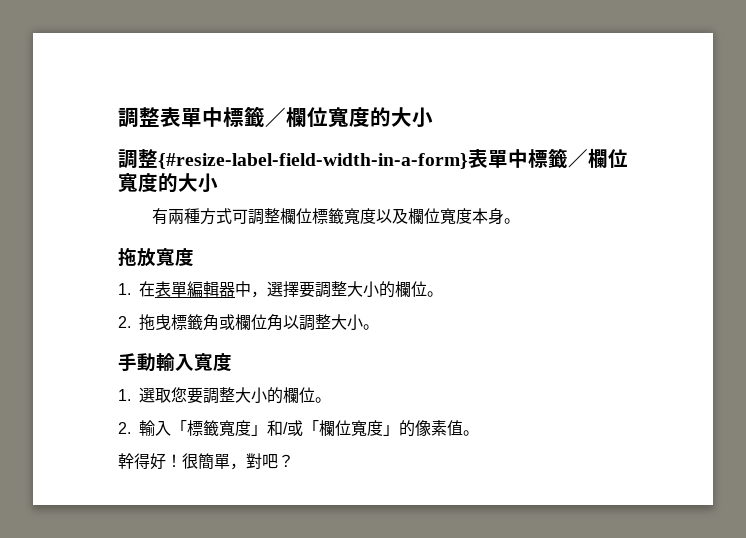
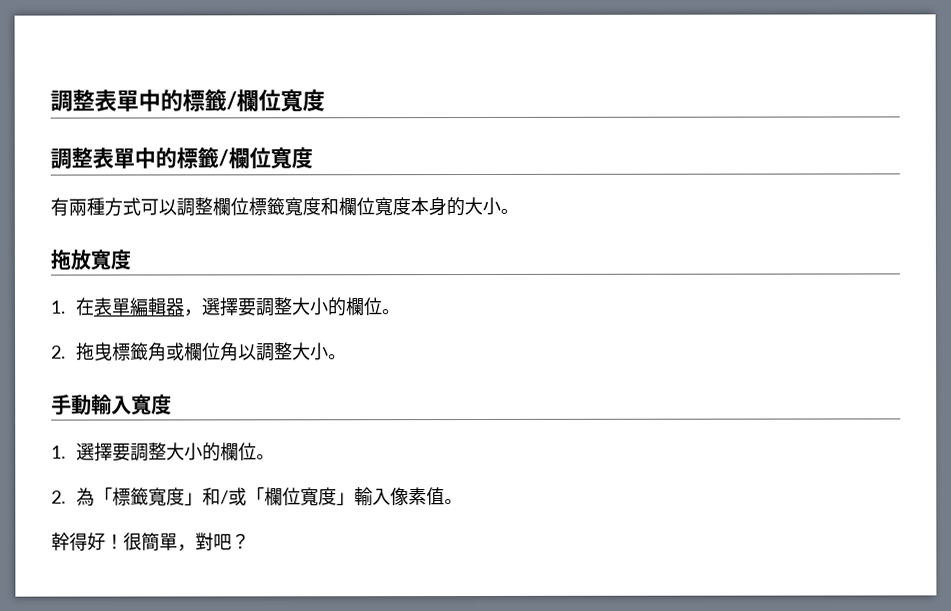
[118,106,433,128] [118,148,628,169] [118,173,218,193] 調整表單中標籤／欄位寬度的大小 // 調整{#resize-label-field-width-in-a-form}表單中標籤／欄位寬度的大小 -> [50,89,325,113] [50,147,313,170] 調整表單中的標籤/欄位寬度 // 調整表單中的標籤/欄位寬度
(249, 216) none -> [158,199,177,216] 以
[376,208,409,224] 以及 -> [320,197,339,216] 和
(505, 216) none -> [446,196,501,217] 的大小
[235,281,252,297] 中 -> (186, 307) none
[155,387,332,404] [118,420,172,436] 取您要調整大小的欄位。 // 2.輸入 -> [94,442,276,462] [51,487,96,507] 擇要調整大小的欄位。 // 2.為
[399,420,416,437] 的 -> [354,487,392,506] 輸入

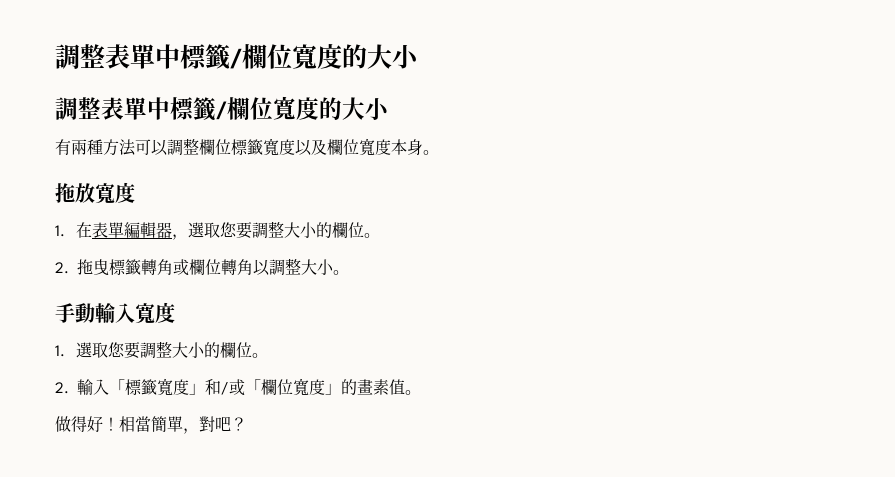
[50,89,325,113] [50,147,313,170] 調整表單中的標籤/欄位寬度 // 調整表單中的標籤/欄位寬度 -> [55,44,419,70] [55,96,390,121] 調整表單中標籤/欄位寬度的大小 // 調整表單中標籤/欄位寬度的大小
[122,197,141,216] 式 -> [119,139,136,156] 法
[320,197,339,216] 和 -> [295,139,327,156] 以及
[446,196,501,217] 的大小 -> (423, 147) none
[219,297,240,317] 擇 -> [204,222,238,238] 取您
(150, 351) none -> [141,259,157,275] 轉
(222, 351) none -> [221,259,237,275] 轉
[94,442,276,462] [51,487,96,507] 擇要調整大小的欄位。 // 2.為 -> [92,341,269,359] [55,379,109,395] 取您要調整大小的欄位。 // 2.輸入
[354,487,410,506] 輸入像 -> [341,379,373,395] 的畫
[51,532,142,551] 幹得好！很 -> [55,416,151,432] 做得好！相當

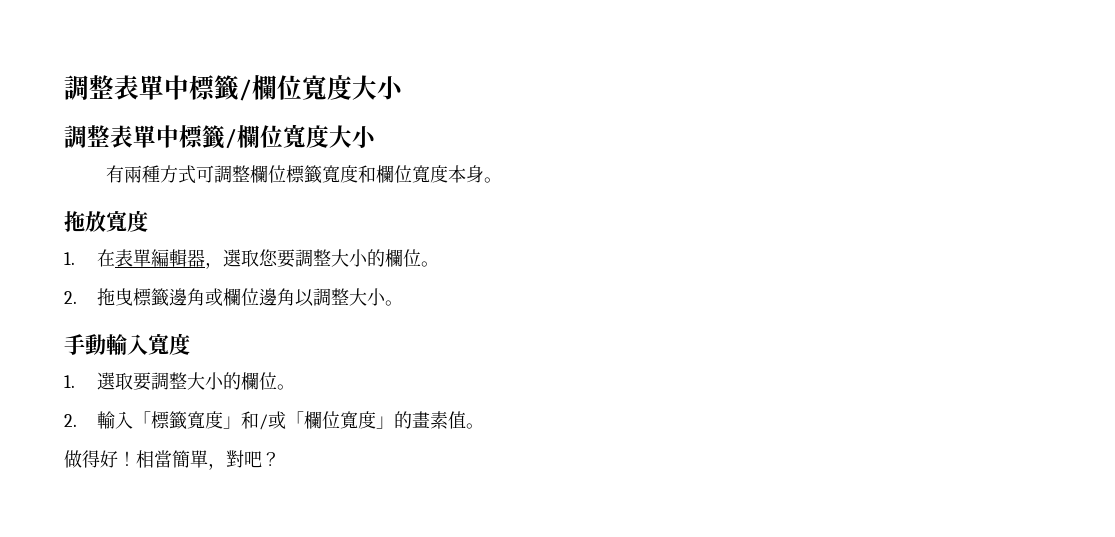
[55,44,367,70] 調整表單中標籤/欄位寬度的 -> [64,75,352,101] 調整表單中標籤/欄位寬度
[319,97,342,120] 的 -> (329, 136) none
[119,139,168,156] 法可以 -> [177,165,214,184] 式可
[295,139,327,156] 以及 -> [357,165,376,183] 和
[141,259,157,275] 轉 -> [168,288,187,306] 邊
[221,259,237,275] 轉 -> [258,288,277,306] 邊
[108,342,126,357] 您 -> (133, 381) none

